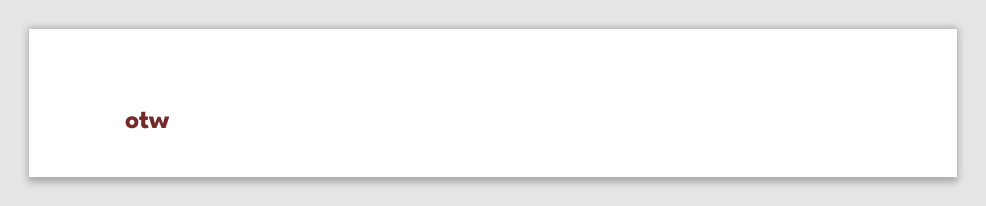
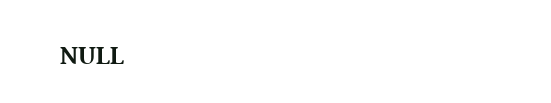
[125,111,170,129] otw -> [60,47,124,64] NULL

